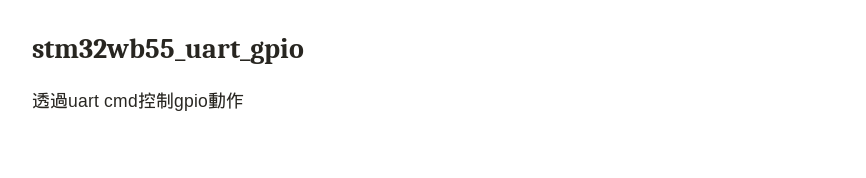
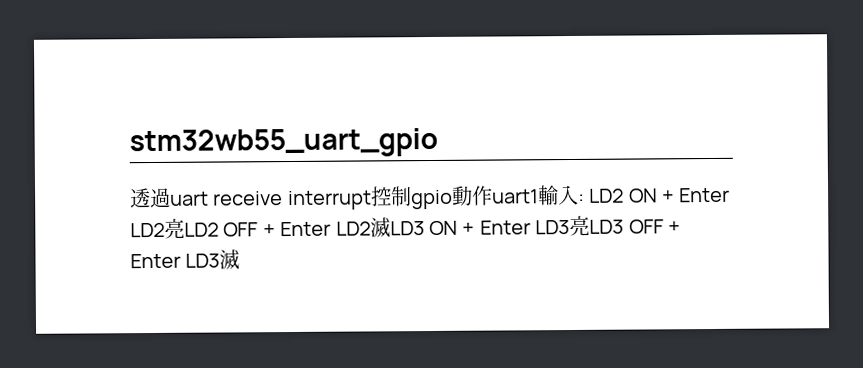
[104,94,138,107] cmd -> [213,190,372,211] receive interrupt
(244, 100) none -> [491,184,731,206] [130,215,681,239] [130,249,241,270] uart1輸入: LD2 ON + Enter LD2亮LD2 OFF + Enter LD2滅LD3 ON + Enter LD3亮LD3 OFF + Enter LD3滅

